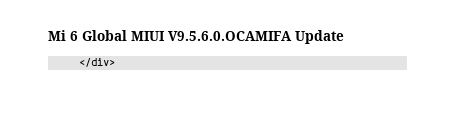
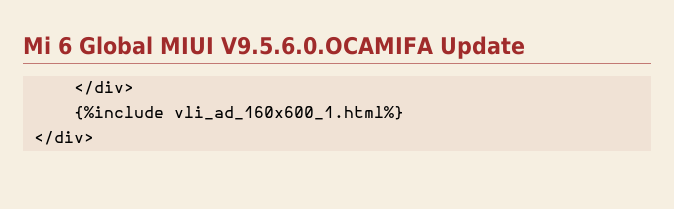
(115, 62) none -> [73,106,404,120] [33,131,94,145] // {%include vli_ad_160x600_1.html%} // </div>

